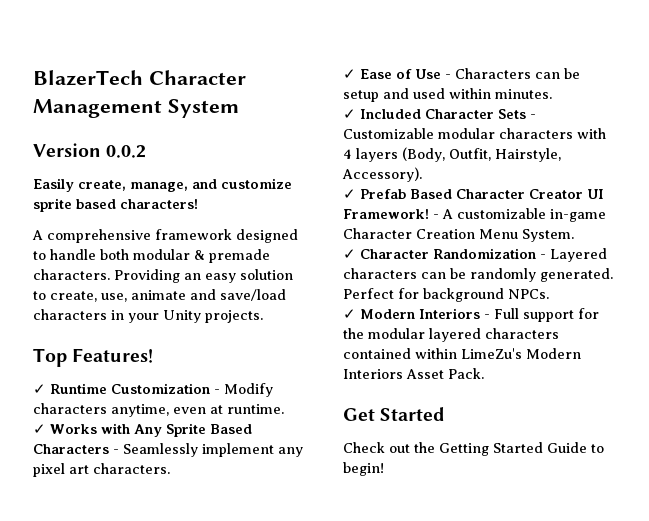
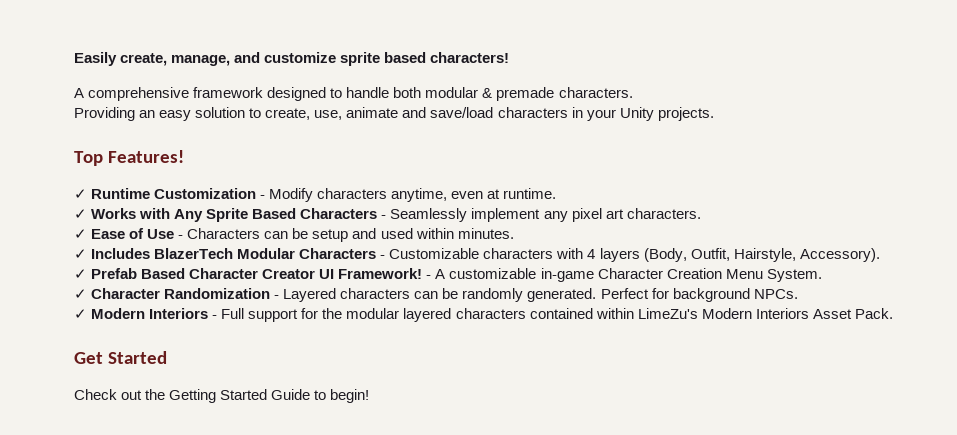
[33,70,246,86] [33,99,239,118] [33,143,147,158] BlazerTech Character Management System // Version 0.0.2 // -> (74, 59) none
(110, 274) none -> (633, 92) //
[360,109,526,119] Included Character Sets -> [91,248,377,259] Includes BlazerTech Modular Characters
[438,128,495,139] modular -> (480, 253) none

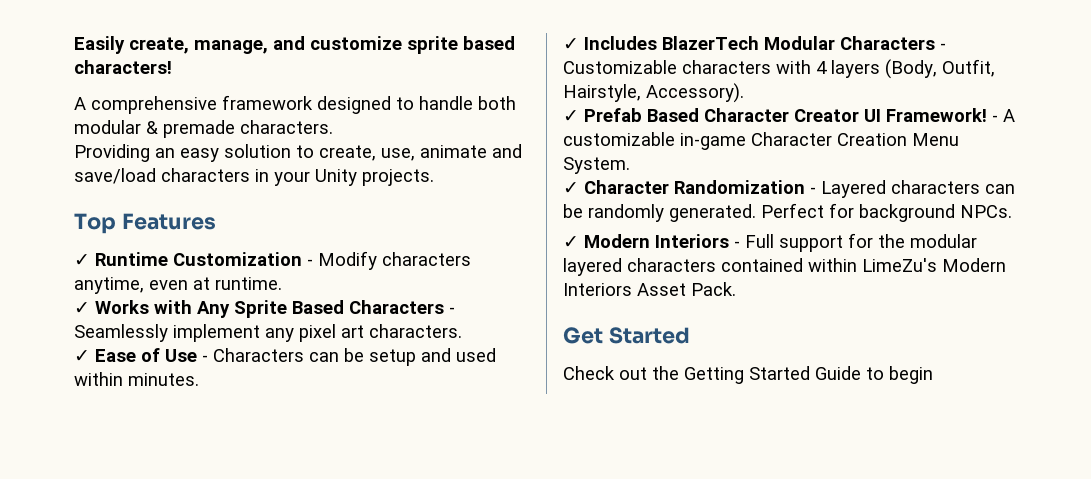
[107,150,184,163] Features! -> [121,213,216,230] Features
[330,389,370,403] begin! -> [889,366,933,384] begin

